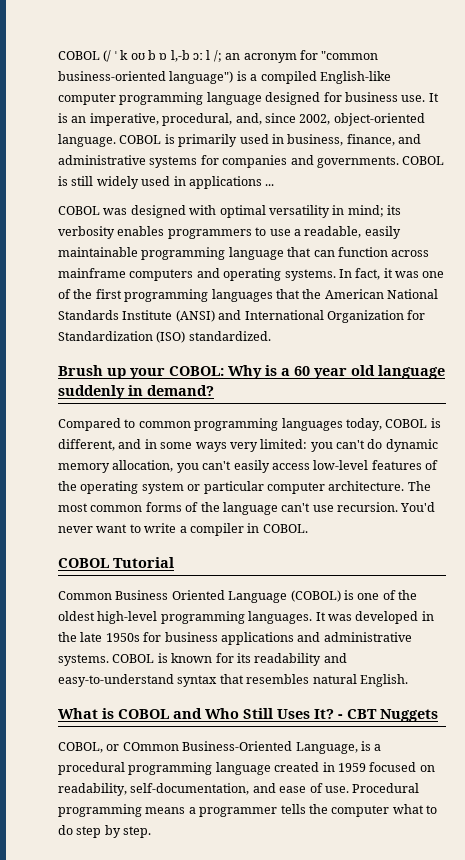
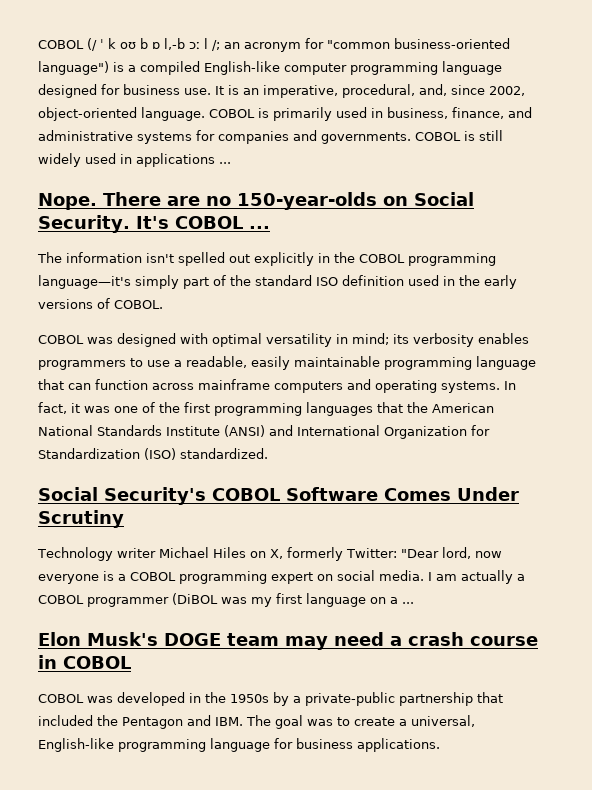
(275, 185) none -> [38,192,474,210] [38,215,270,233] [37,252,496,266] [38,275,517,289] [38,298,163,309] // Nope. There are no 150-year-olds on Social Security. It's COBOL ... // The information isn't spelled out explicitly in the COBOL programming language—it's simply part of the standard ISO definition used in the early versions of COBOL.
[58,365,445,379] [58,385,214,399] [58,418,441,431] [58,439,438,452] [58,460,438,473] [58,481,431,494] [58,502,436,515] [58,523,308,536] [58,557,174,568] [58,590,417,603] [58,611,434,624] [58,632,412,645] [58,653,347,666] [58,674,408,687] [58,708,438,722] [58,741,382,754] [58,762,435,775] [58,783,420,796] [58,804,437,817] [58,825,152,838] Brush up your COBOL: Why is a 60 year old language suddenly in demand? // Compared to common programming languages today, COBOL is different, and in some ways very limited: you can't do dynamic memory allocation, you can't easily access low-level features of the operating system or particular computer architecture. The most common forms of the language can't use recursion. You'd never want to write a compiler in COBOL. // COBOL Tutorial // Common Business Oriented Language (COBOL) is one of the oldest high-level programming languages. It was developed in the late 1950s for business applications and administrative systems. COBOL is known for its readability and easy-to-understand syntax that resembles natural English. // What is COBOL and Who Still Uses It? - CBT Nuggets // COBOL, or COmmon Business-Oriented Language, is a procedural programming language created in 1959 focused on readability, self-documentation, and ease of use. Procedural programming means a programmer tells the computer what to do step by step. -> [38,487,519,505] [38,510,124,528] [37,547,502,561] [38,570,525,584] [38,593,414,607] [38,632,538,650] [38,655,131,669] [38,692,503,706] [38,715,475,729] [38,738,440,752] Social Security's COBOL Software Comes Under Scrutiny // Technology writer Michael Hiles on X, formerly Twitter: "Dear lord, now everyone is a COBOL programming expert on social media. I am actually a COBOL programmer (DiBOL was my first language on a ... // Elon Musk's DOGE team may need a crash course in COBOL // COBOL was developed in the 1950s by a private-public partnership that included the Pentagon and IBM. The goal was to create a universal, English-like programming language for business applications.

